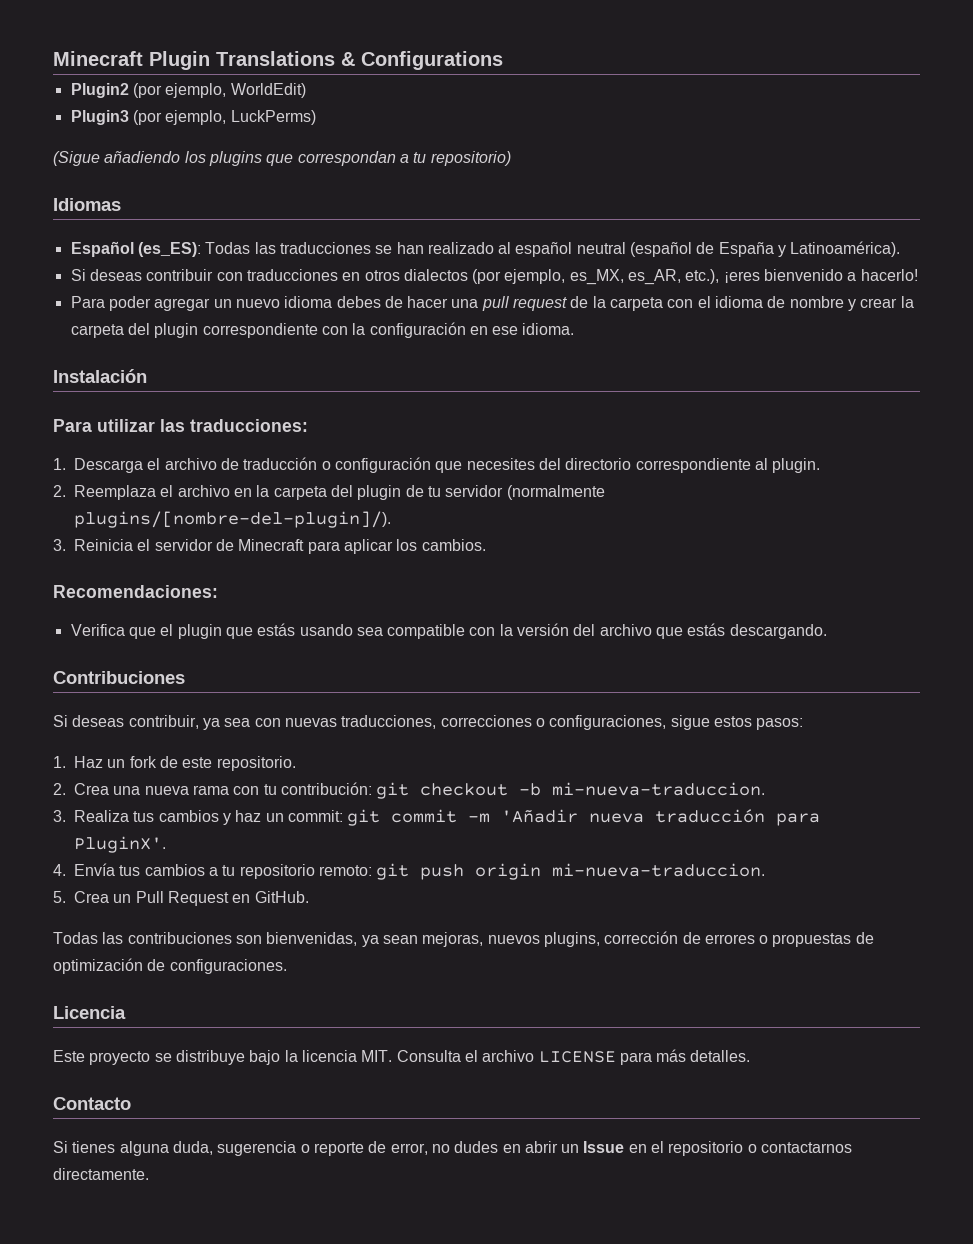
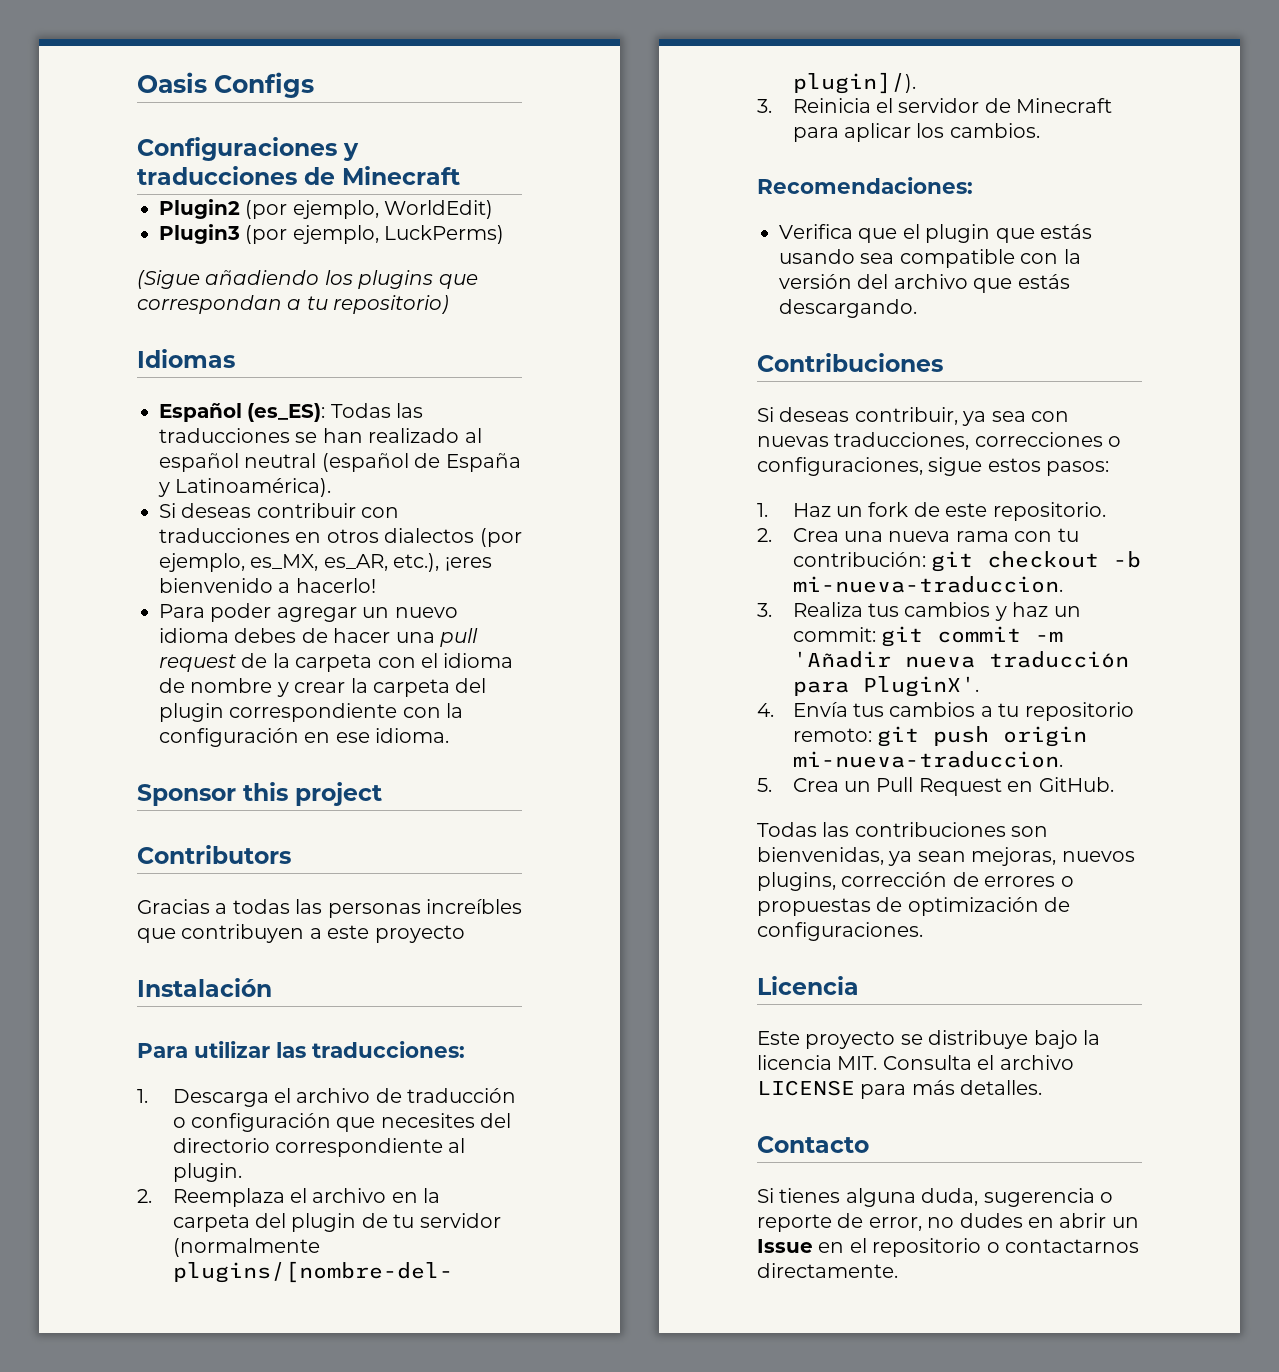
[53,51,503,70] Minecraft Plugin Translations & Configurations -> [137,72,314,98] [137,137,359,161] [137,166,460,185] Oasis Configs // Configuraciones y traducciones de Minecraft
(575, 329) none -> [137,782,382,806] [137,845,291,864] [137,899,522,918] [137,924,465,943] // Sponsor this project // Contributors // Gracias a todas las personas increíbles que contribuyen a este proyecto

